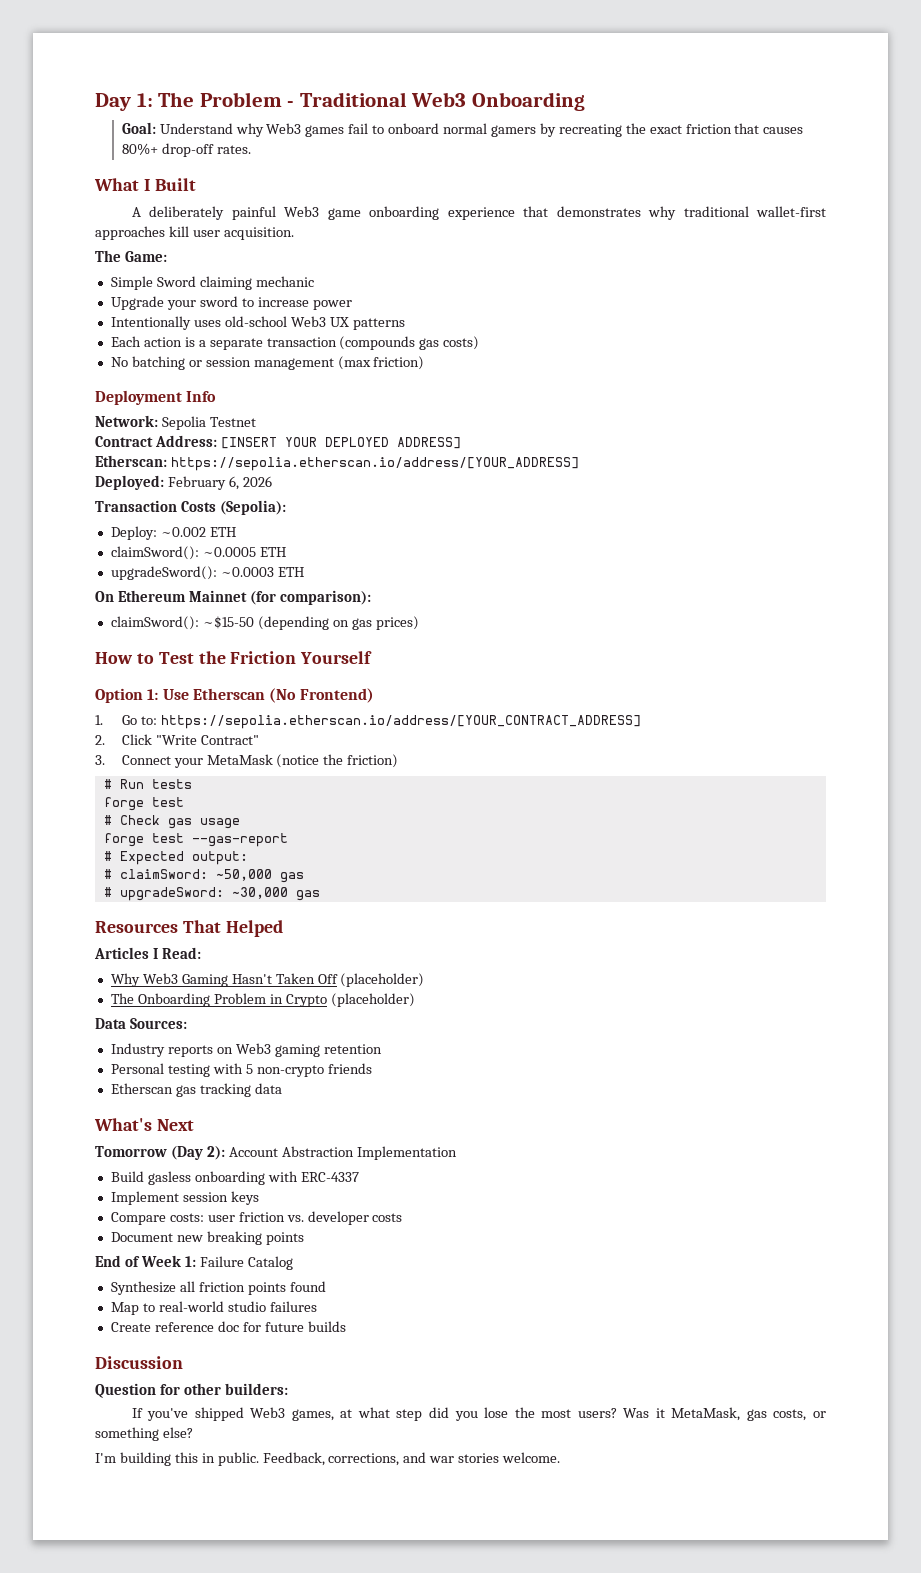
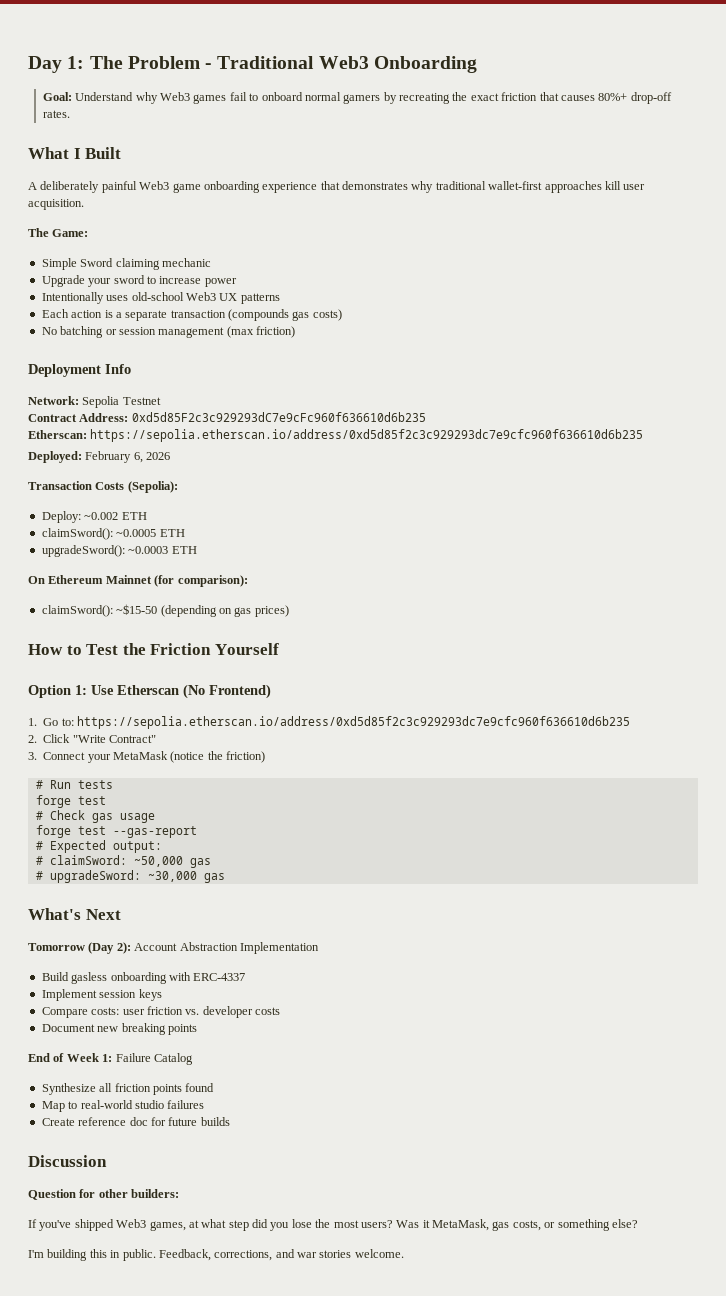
[220,437,461,449] [INSERT YOUR DEPLOYED ADDRESS] -> [131,412,426,422] 0xd5d85F2c3c929293dC7e9cFc960f636610d6b235
[170,457,579,471] https://sepolia.etherscan.io/address/[YOUR_ADDRESS] -> [90,429,644,442] https://sepolia.etherscan.io/address/0xd5d85f2c3c929293dc7e9cfc960f636610d6b235
[160,715,641,729] https://sepolia.etherscan.io/address/[YOUR_CONTRACT_ADDRESS] -> [77,716,630,729] https://sepolia.etherscan.io/address/0xd5d85f2c3c929293dc7e9cfc960f636610d6b235
[95,920,283,937] [94,947,201,959] [110,973,425,987] [110,993,415,1007] [95,1018,187,1029] [110,1043,382,1057] [110,1063,372,1077] [110,1083,282,1097] // Resources That Helped // Articles I Read: // Why Web3 Gaming Hasn't Taken Off (placeholder) // The Onboarding Problem in Crypto (placeholder) // Data Sources: // Industry reports on Web3 gaming retention // Personal testing with 5 non-crypto friends // Etherscan gas tracking data -> (225, 878) none

